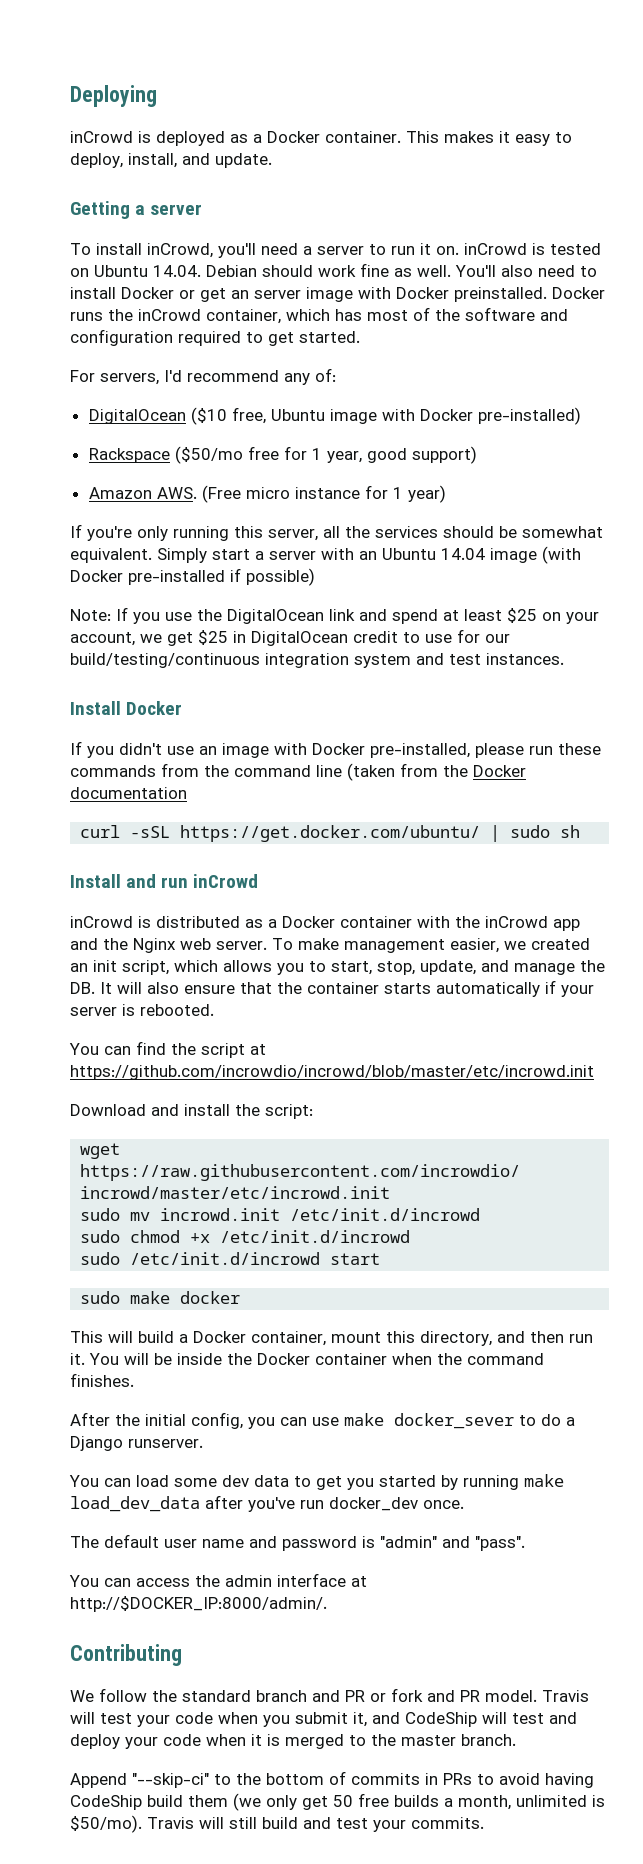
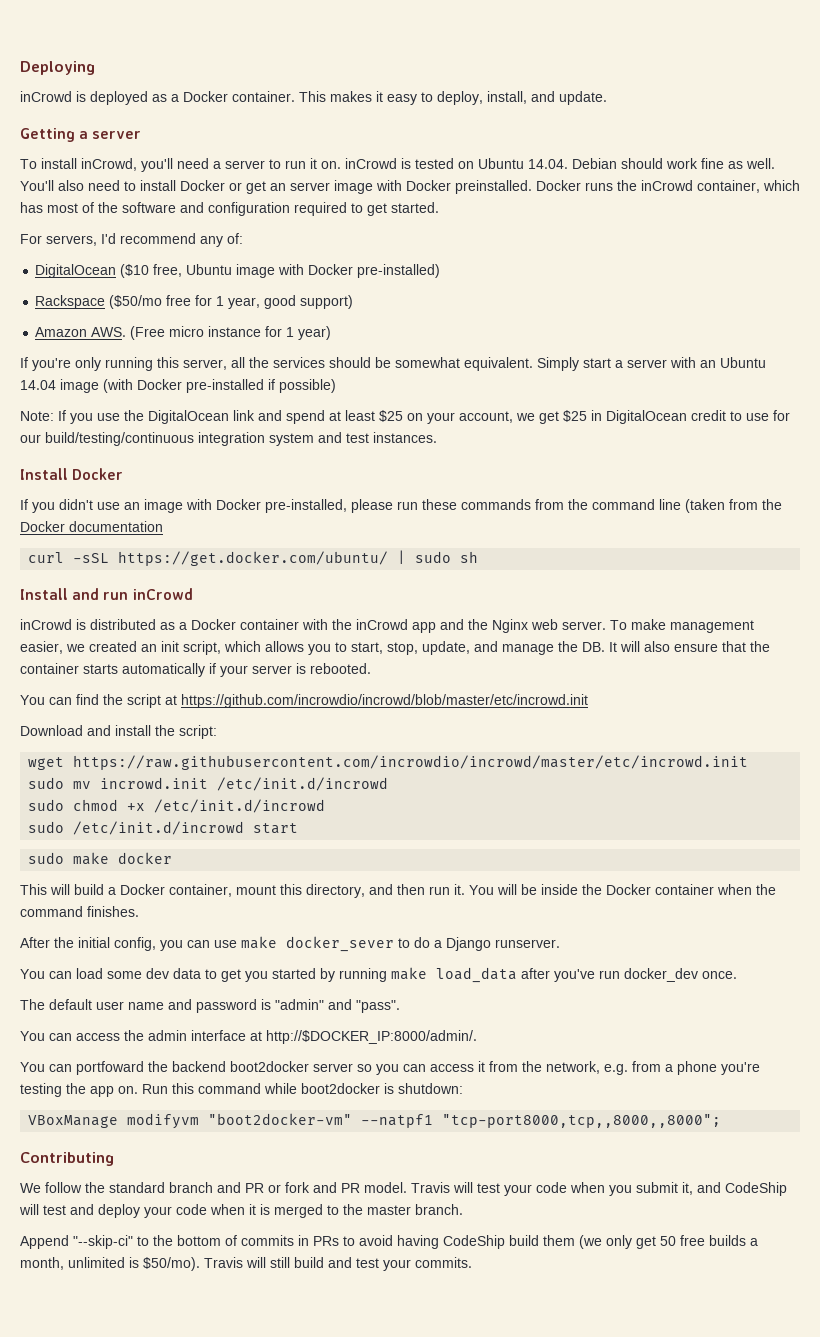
[70,1496,200,1512] load_dev_data -> [436,967,517,983] load_data
(327, 1604) none -> [20,1061,760,1075] [20,1083,463,1097] [28,1113,722,1129] // You can portfoward the backend boot2docker server so you can access it from the network, e.g. from a phone you're testing the app on. Run this command while boot2docker is shutdown: // VBoxManage modifyvm "boot2docker-vm" --natpf1 "tcp-port8000,tcp,,8000,,8000";

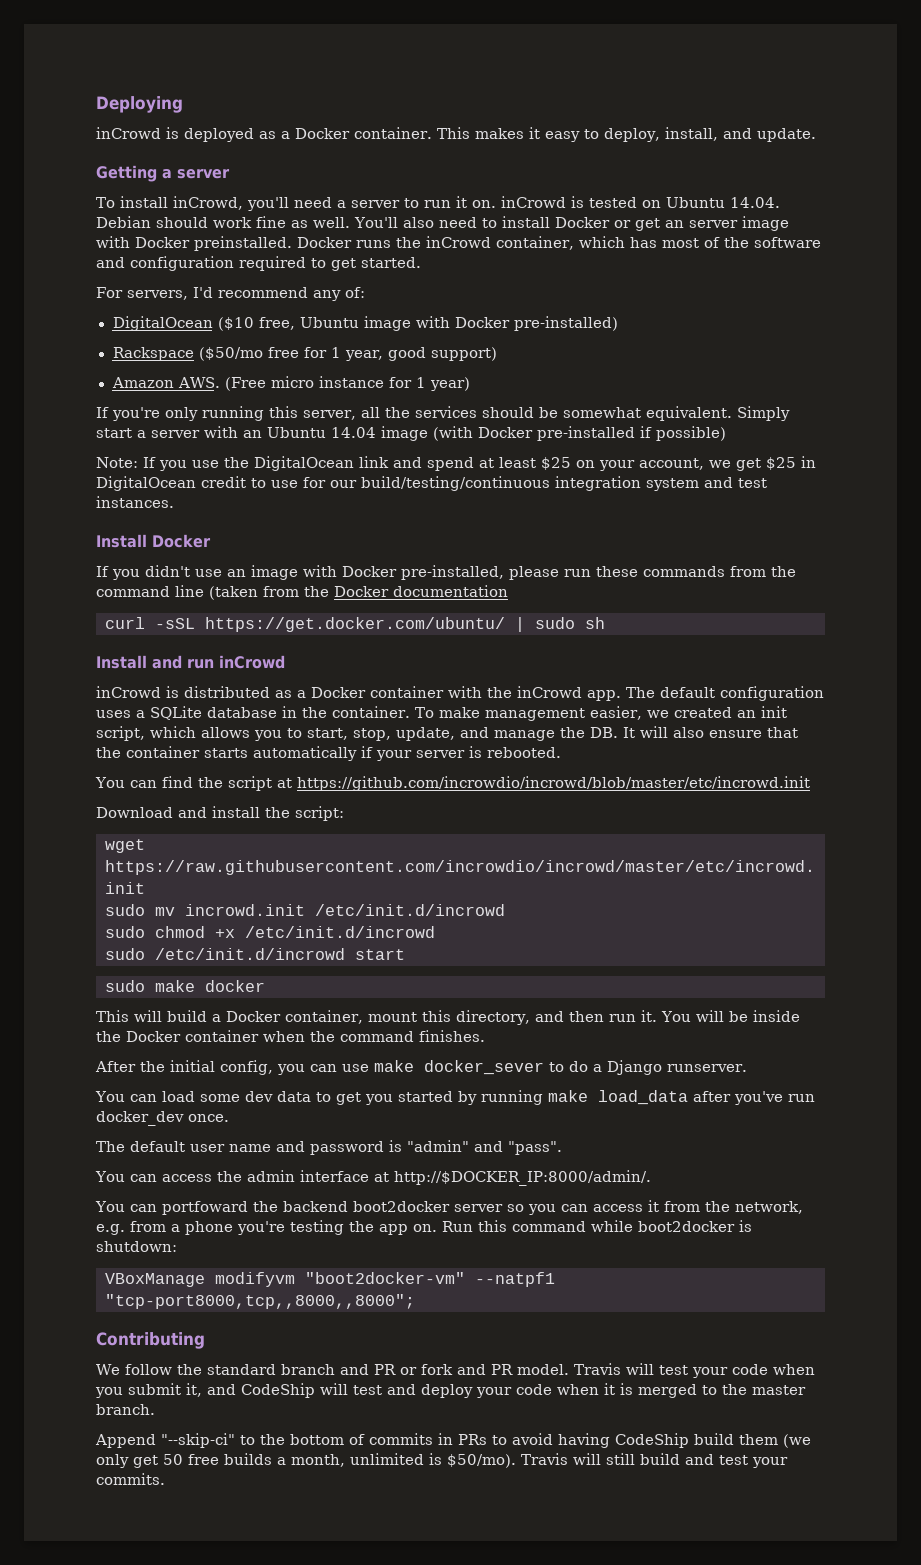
[412,619,606,633] app and the Nginx web server. -> [587,686,824,701] [96,706,410,720] app. The default configuration uses a SQLite database in the container.

